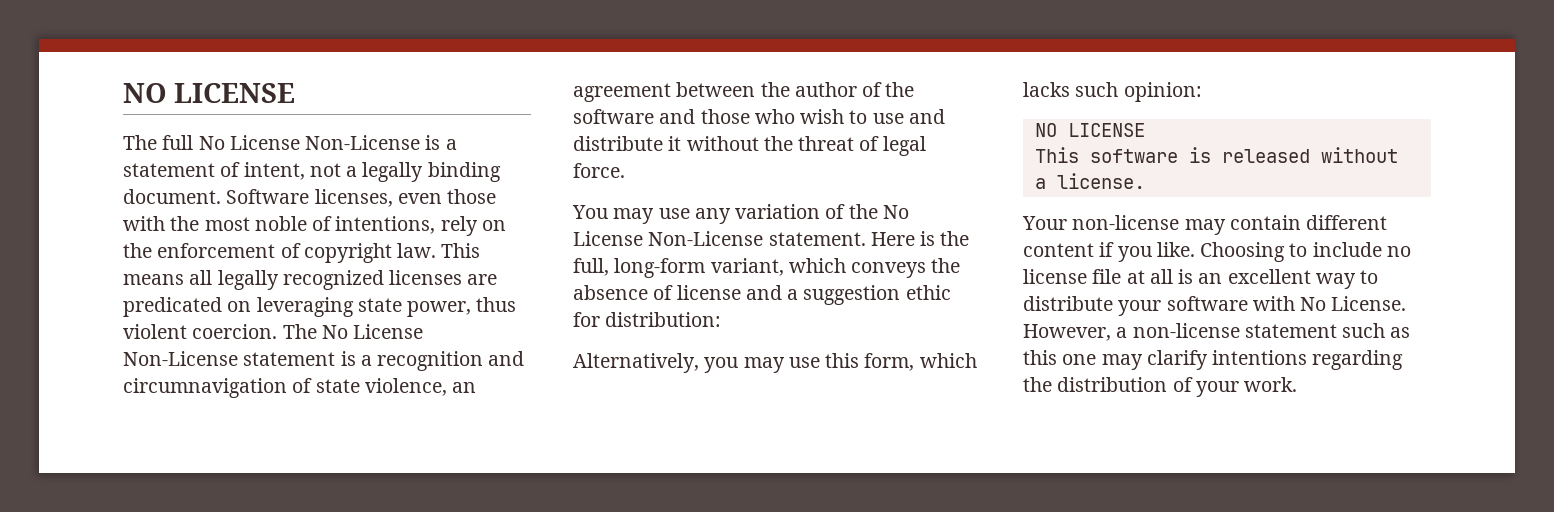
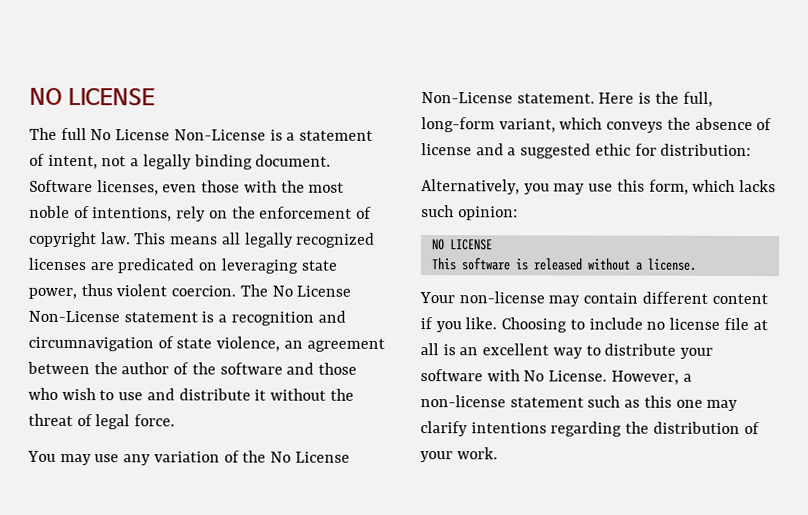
[803,285,901,305] suggestion -> [520,143,592,159] suggested

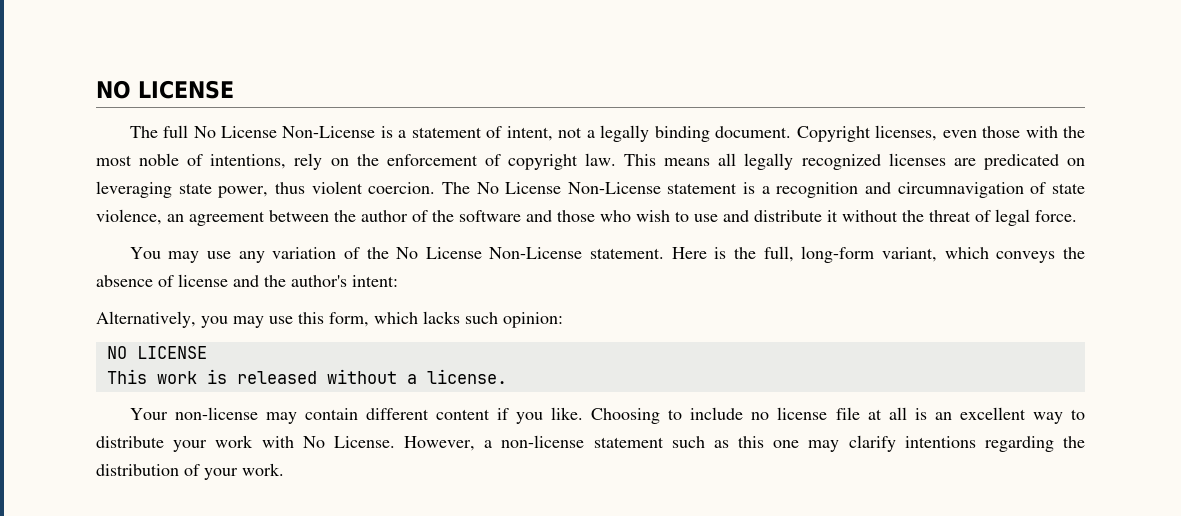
[29,179,93,193] Software -> [796,126,871,142] Copyright
[507,143,752,159] a suggested ethic for distribution: -> [264,275,398,287] the author's intent:
[460,257,511,271] software -> [156,371,197,384] work
[420,369,483,382] software -> [215,435,254,448] work

